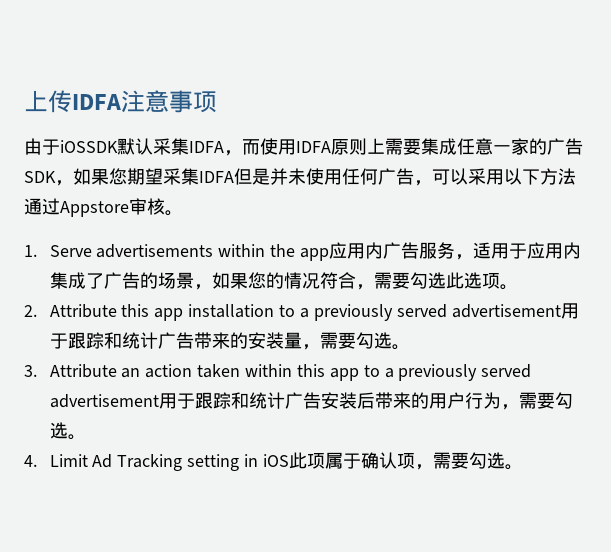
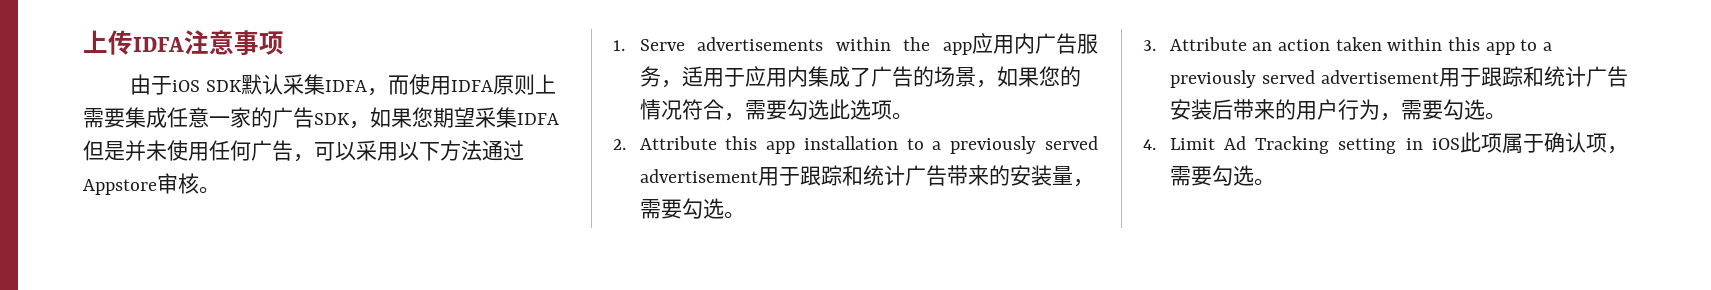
[60,140,118,153] iOSSDK -> [172,80,242,92] iOS SDK

